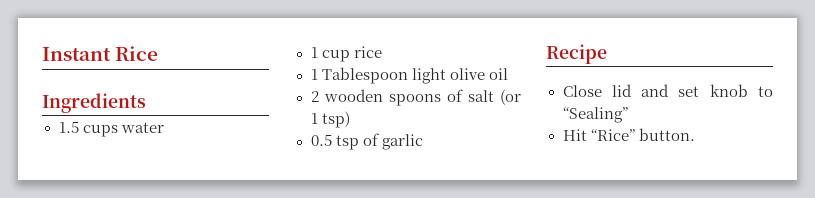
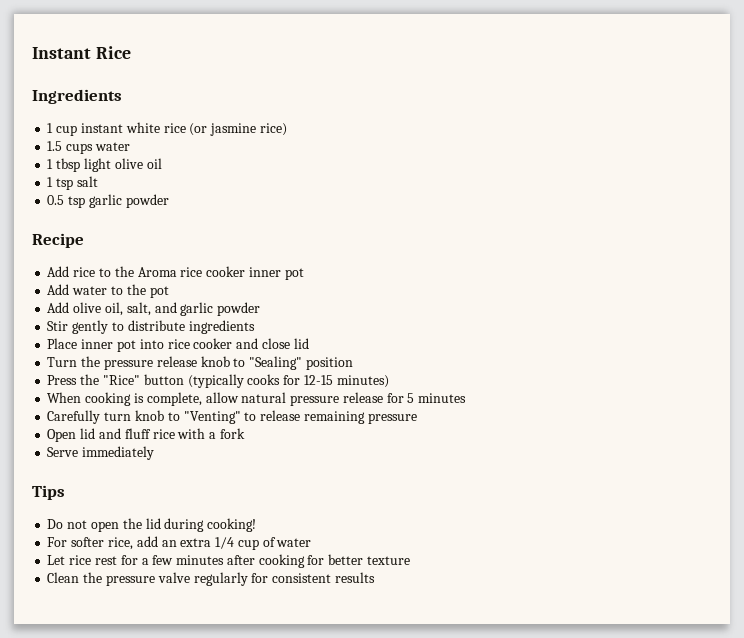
(146, 103) none -> [47,122,287,136] // 1 cup instant white rice (or jasmine rice)
[321,46,382,62] [310,67,408,84] cup rice // 1 Tablespoon -> [56,158,81,172] tbsp
[310,89,521,106] [310,111,350,128] 2 wooden spoons of salt (or 1 tsp) -> [47,176,98,190] 1 tsp salt
[362,133,423,150] of garlic -> [88,194,169,208] garlic powder
[562,84,773,97] [562,107,628,123] [562,128,695,141] Close lid and set knob to “Sealing” // Hit “Rice” button. -> [47,266,304,280] [47,284,169,298] [47,302,261,316] [47,320,255,334] [47,338,309,352] [47,356,353,370] [47,374,389,388] [47,392,467,406] [47,410,417,424] [47,428,245,442] [47,446,155,460] [32,485,65,500] [47,518,257,532] [47,536,312,550] [47,554,410,568] [47,572,375,586] Add rice to the Aroma rice cooker inner pot // Add water to the pot // Add olive oil, salt, and garlic powder // Stir gently to distribute ingredients // Place inner pot into rice cooker and close lid // Turn the pressure release knob to "Sealing" position // Press the "Rice" button (typically cooks for 12-15 minutes) // When cooking is complete, allow natural pressure release for 5 minutes // Carefully turn knob to "Venting" to release remaining pressure // Open lid and fluff rice with a fork // Serve immediately // Tips // Do not open the lid during cooking! // For softer rice, add an extra 1/4 cup of water // Let rice rest for a few minutes after cooking for better texture // Clean the pressure valve regularly for consistent results

